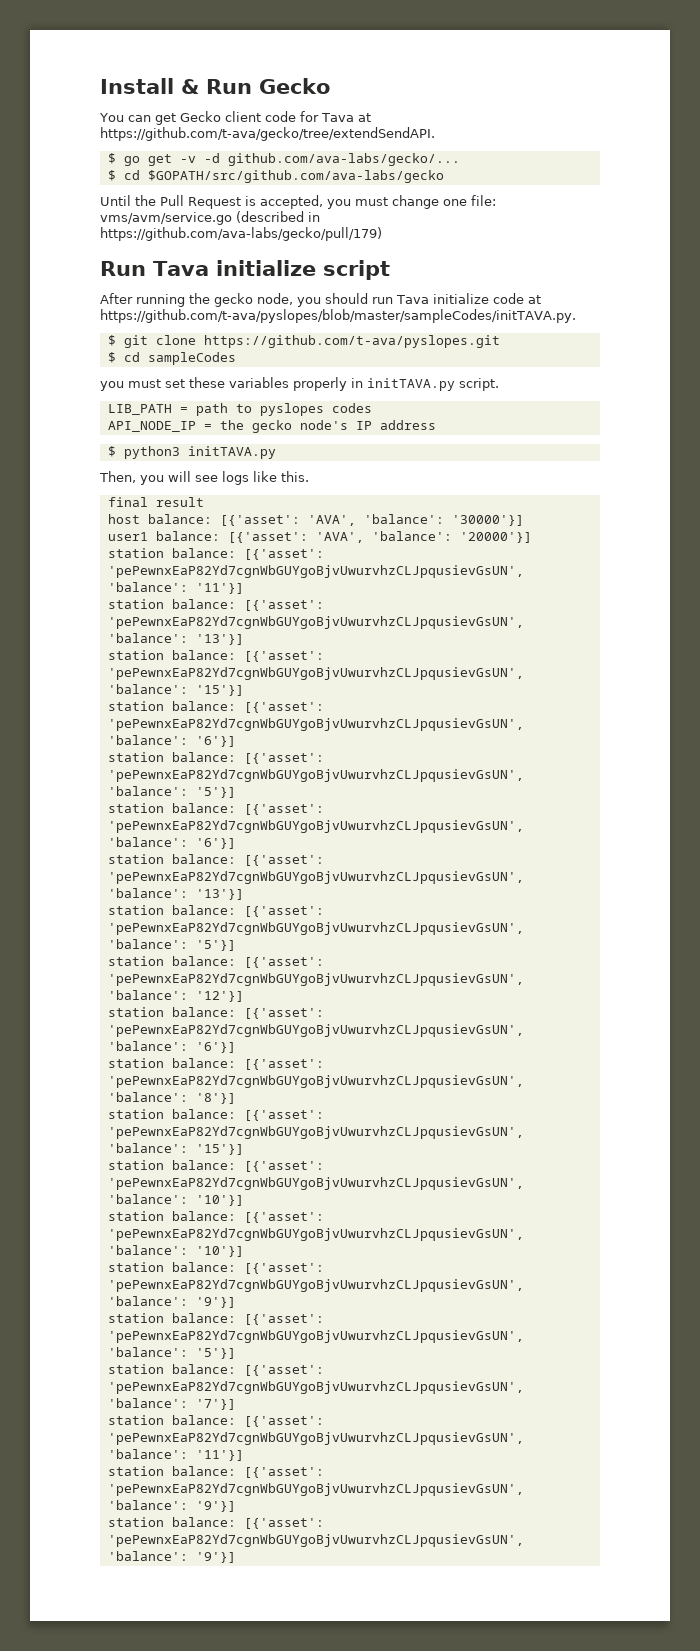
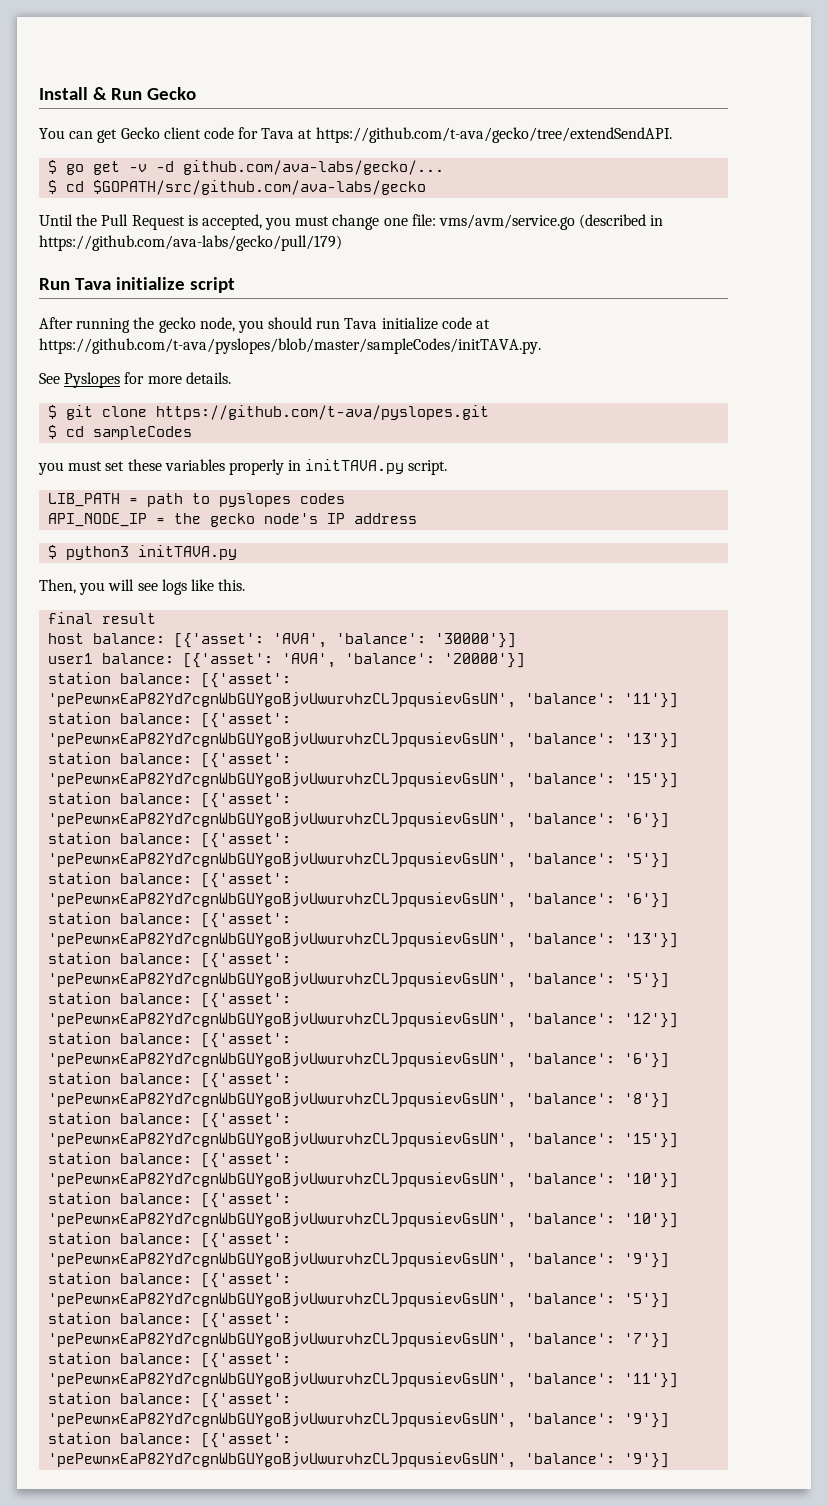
(576, 316) none -> [39,372,231,388] // See Pyslopes for more details.

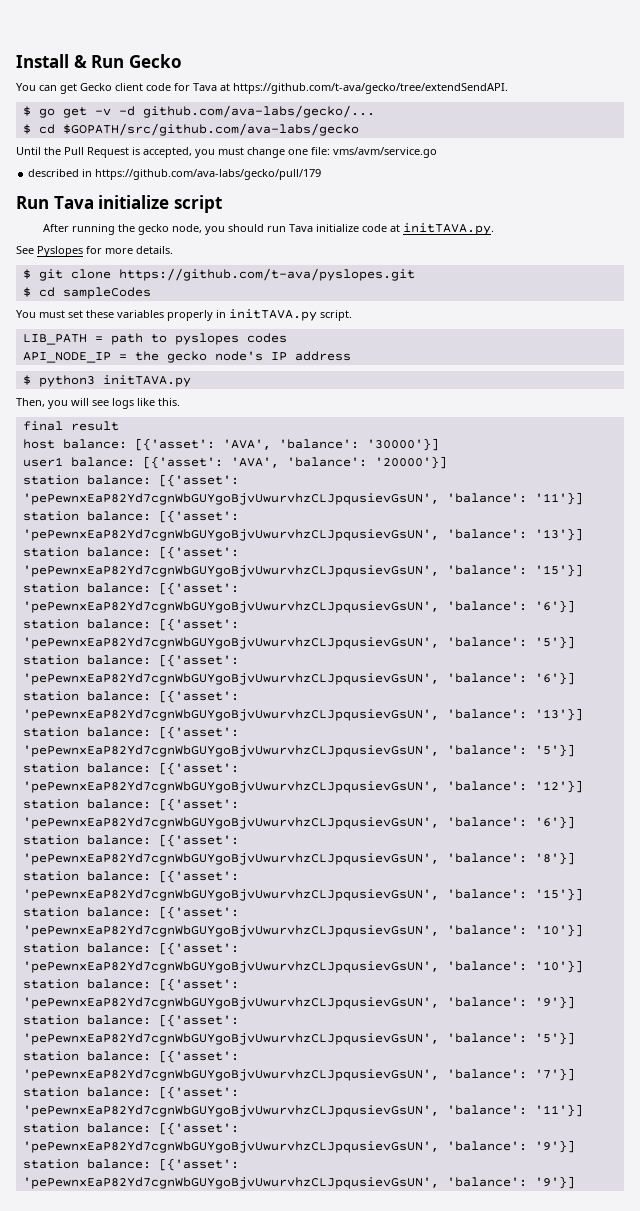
[579,214,664,229] [39,235,342,251] (described in https://github.com/ava-labs/gecko/pull/179) -> [28,169,322,180] // described in https://github.com/ava-labs/gecko/pull/179
[39,338,541,354] https://github.com/t-ava/pyslopes/blob/master/sampleCodes/initTAVA.py. -> [402,223,494,235] initTAVA.py.
[38,462,64,475] you -> [16,310,36,318] You

